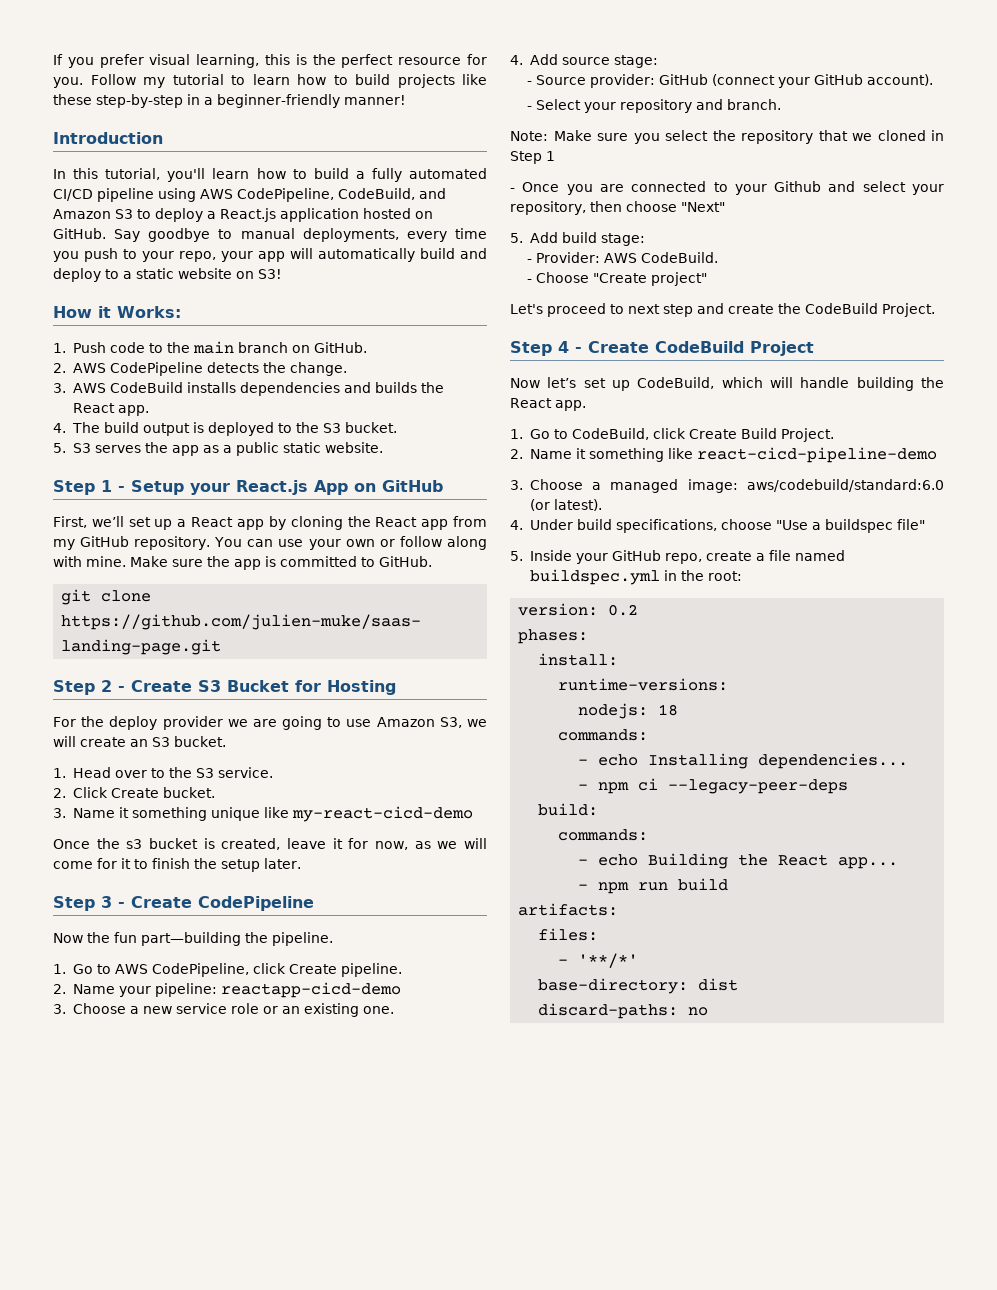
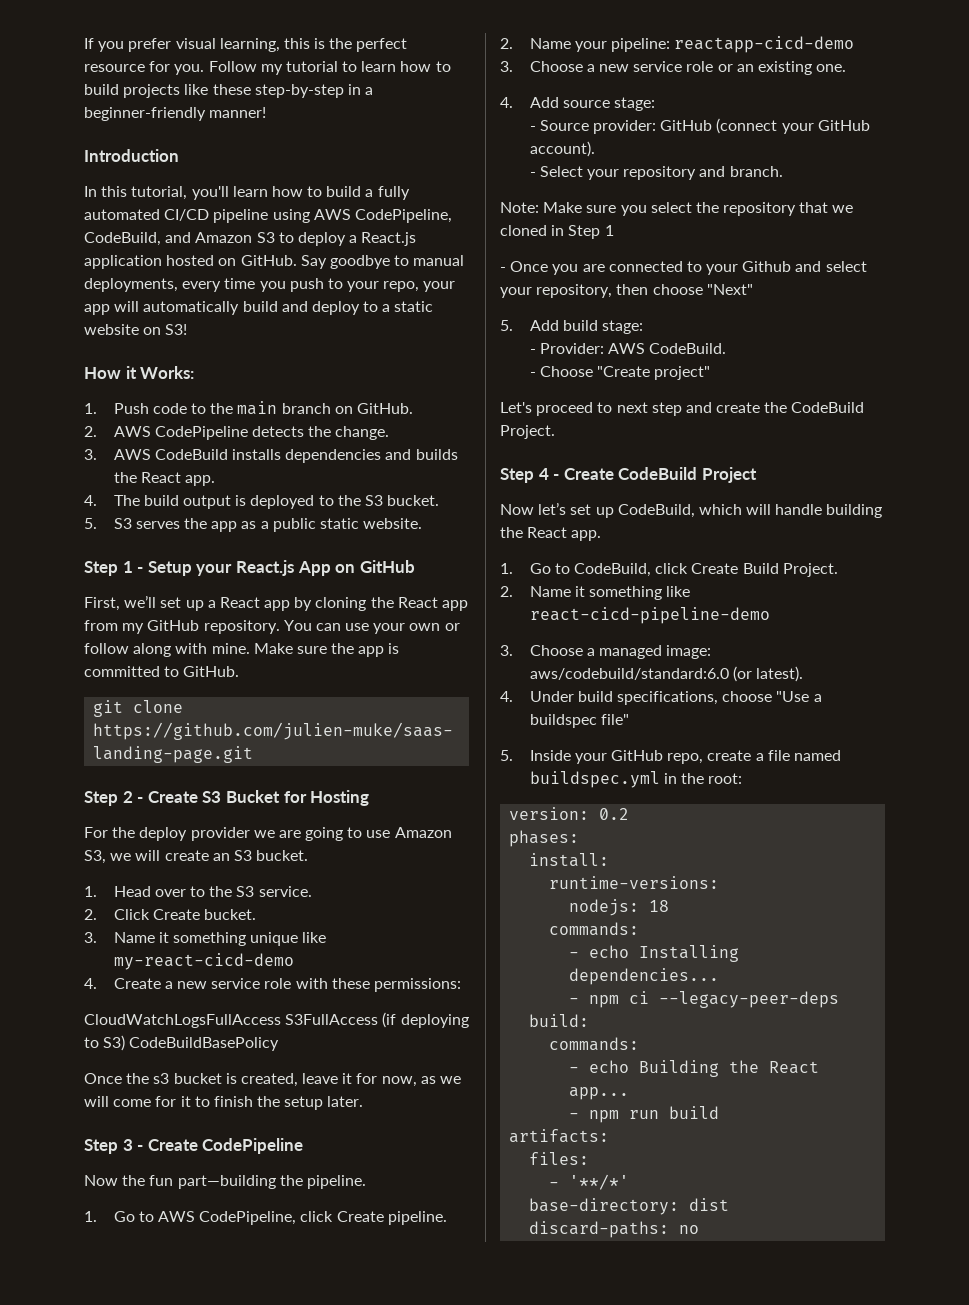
(473, 814) none -> [84,978,461,992] [84,1012,469,1028] [84,1035,280,1051] // 4. Create a new service role with these permissions: // CloudWatchLogsFullAccess S3FullAccess (if deploying to S3) CodeBuildBasePolicy

